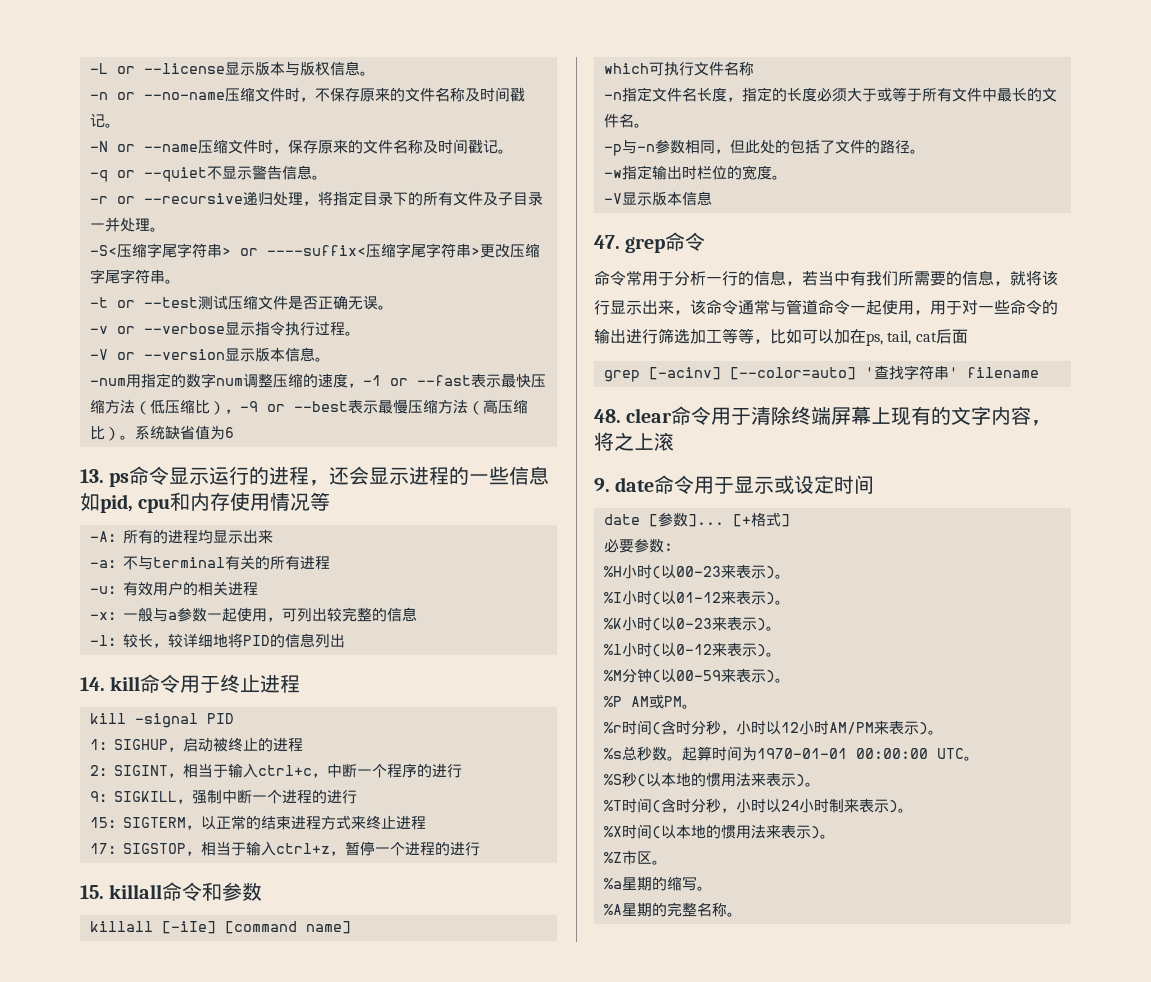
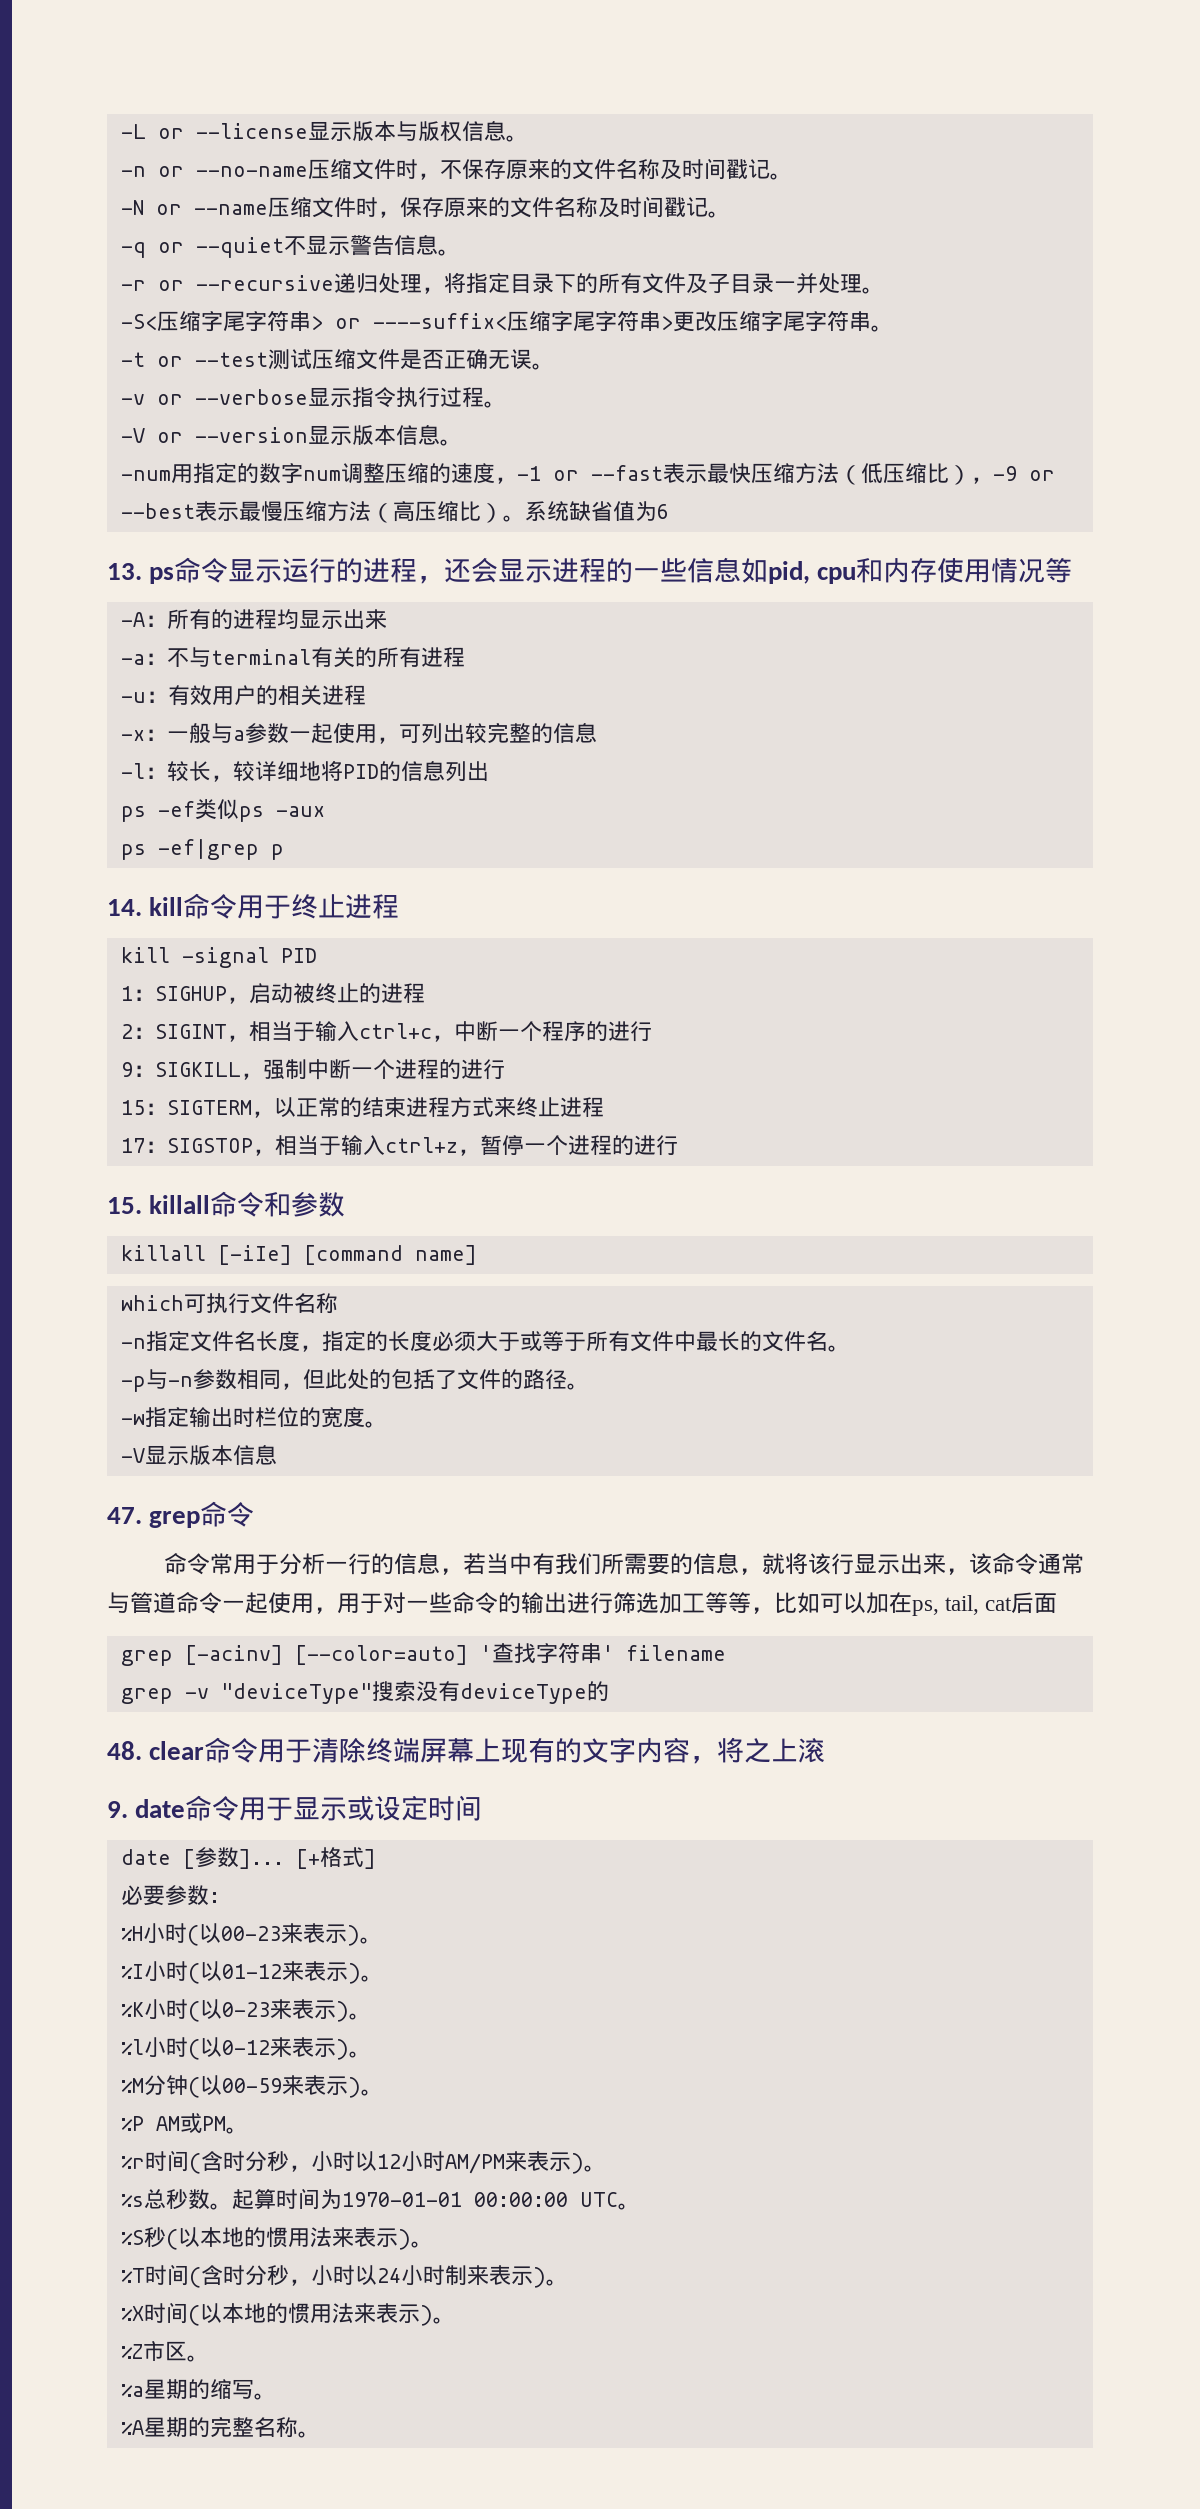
(345, 640) none -> [120,799,325,822] [120,839,284,860] // ps -ef类似ps -aux // ps -ef|grep p
(1039, 372) none -> [120,1681,609,1704] // grep -v "deviceType"搜索没有deviceType的

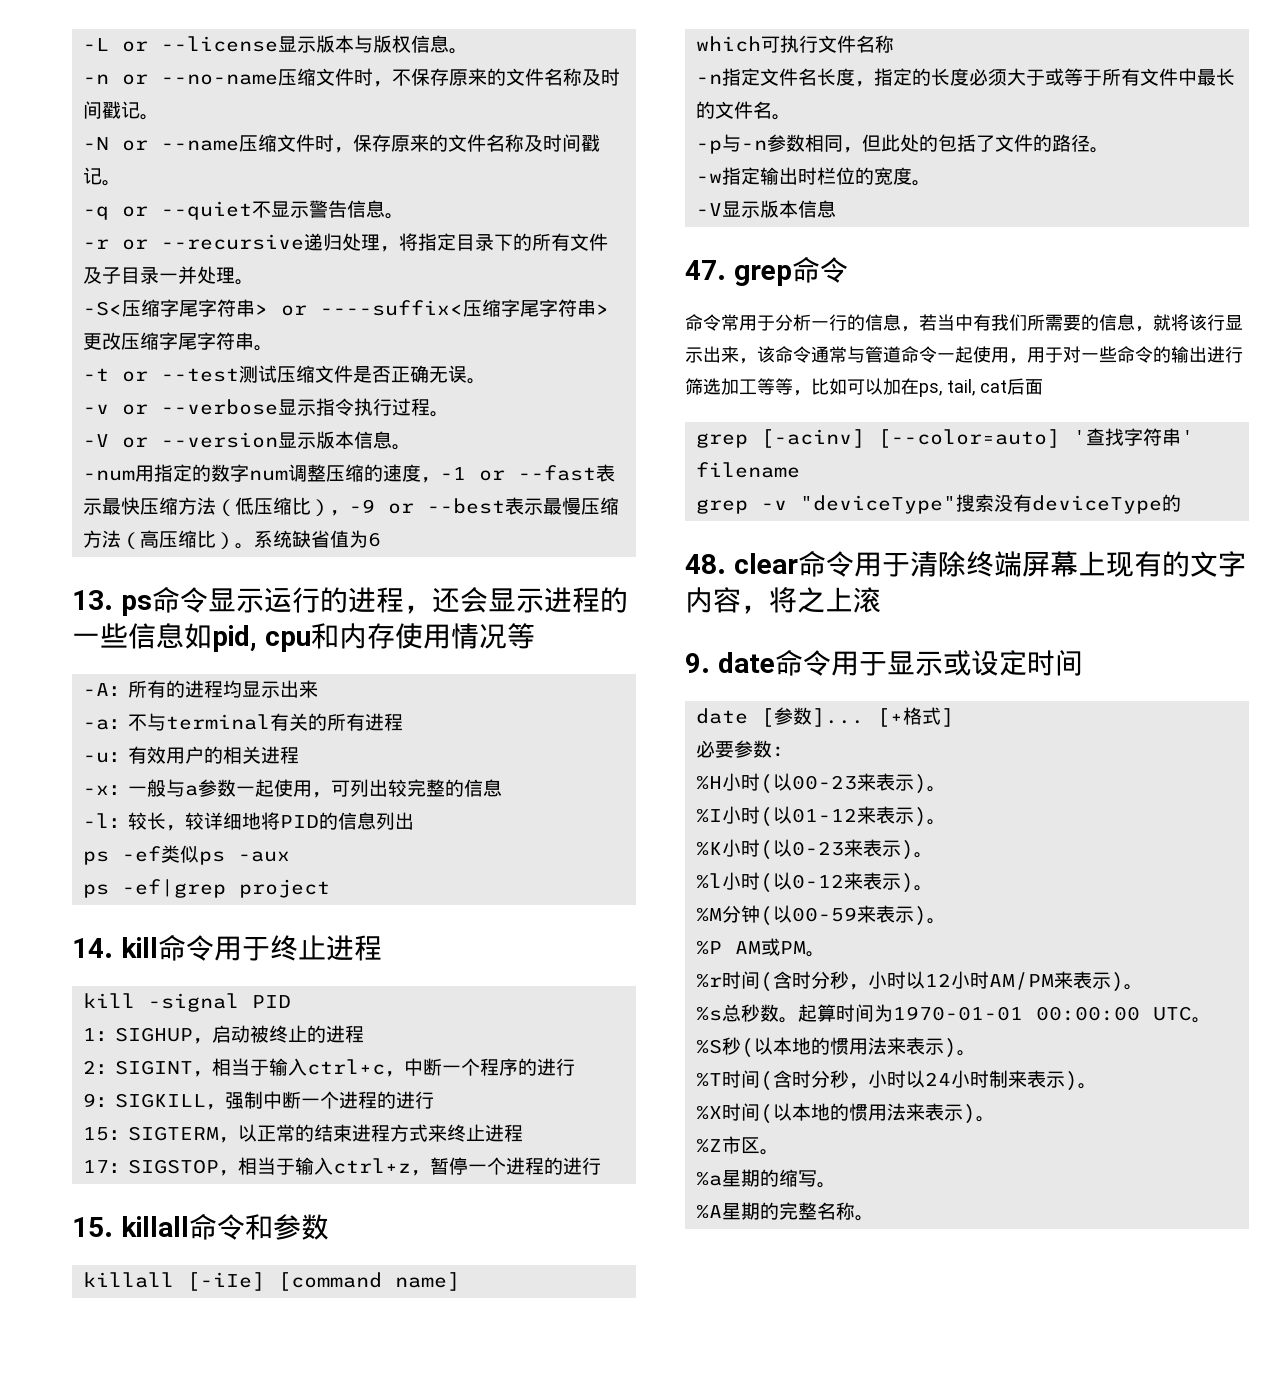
[270,844,284,860] p -> [238,879,330,898] project

